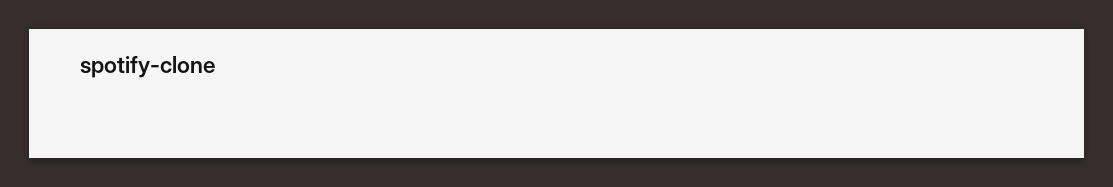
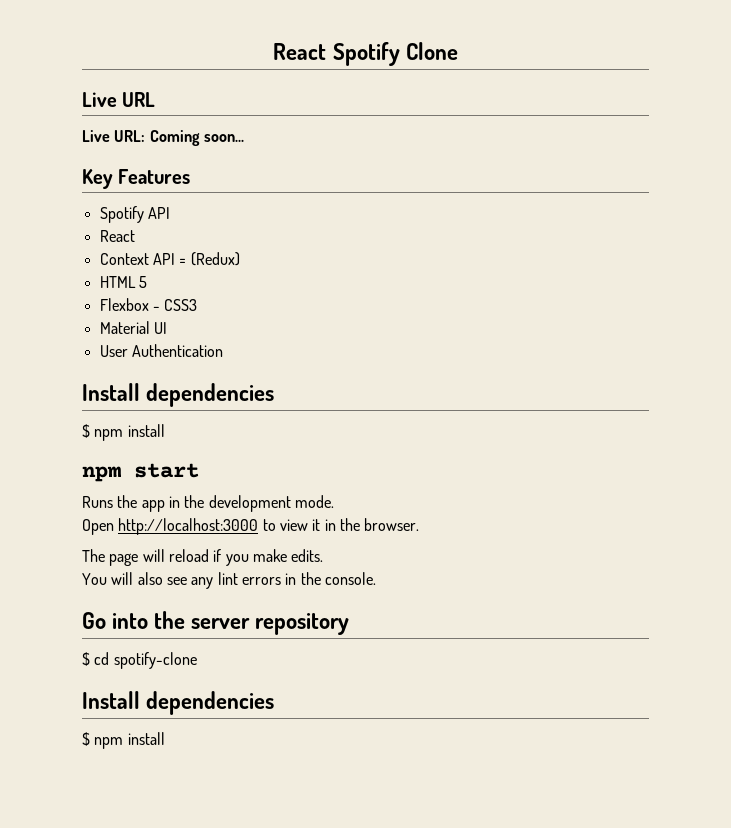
[80,56,215,78] spotify-clone -> [273,42,458,66] [82,92,156,107] [82,130,244,146] [82,169,191,189] [99,206,170,223] [99,230,135,242] [99,252,240,266] [99,276,147,288] [99,298,198,311] [99,321,167,334] [99,344,223,357] [82,383,275,407] [82,424,165,441] [82,463,199,482] [82,495,334,512] [82,518,420,535] [82,549,324,566] [82,572,376,589] [82,611,350,635] [82,652,197,669] [82,691,275,715] [82,732,165,749] React Spotify Clone // Live URL // Live URL: Coming soon... // Key Features // Spotify API // React // Context API = (Redux) // HTML 5 // Flexbox - CSS3 // Material UI // User Authentication // Install dependencies // $ npm install // npm start // Runs the app in the development mode. // Open http://localhost:3000 to view it in the browser. // The page will reload if you make edits. // You will also see any lint errors in the console. // Go into the server repository // $ cd spotify-clone // Install dependencies // $ npm install

